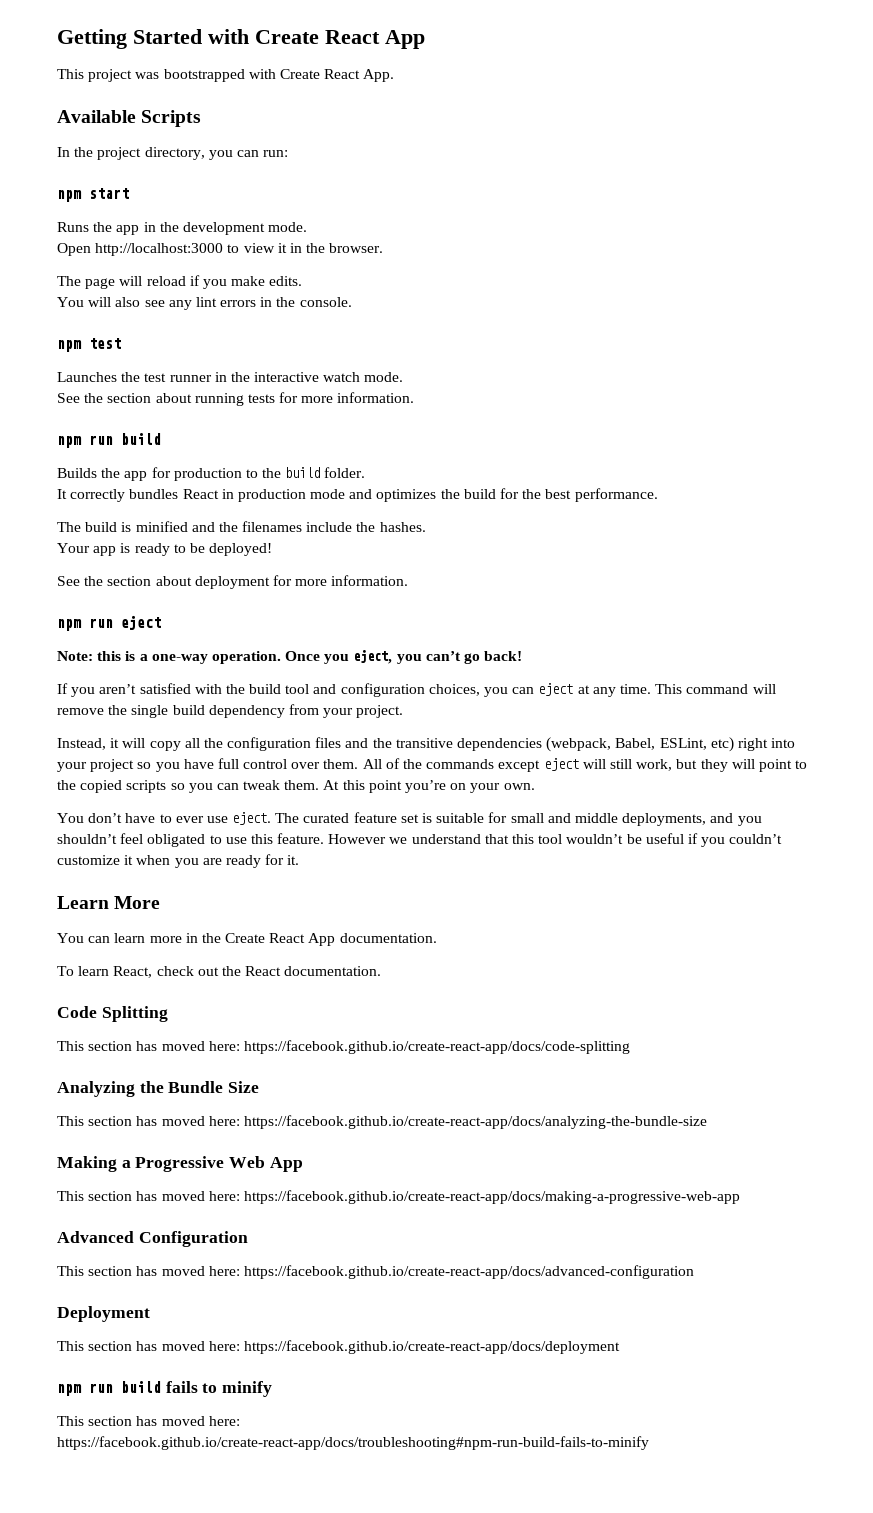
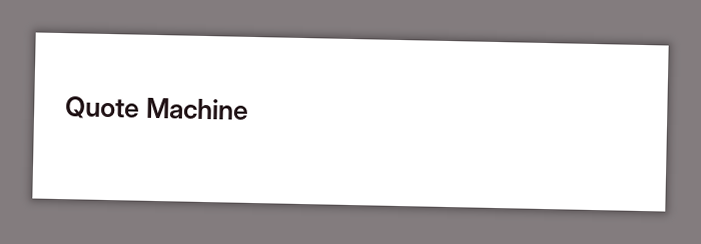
[57,29,425,49] [57,69,395,82] [57,110,202,127] [57,147,289,160] [57,188,129,202] [57,222,308,235] [57,243,384,256] [57,275,303,289] [57,297,352,310] [57,338,121,352] [57,372,404,382] [57,392,415,406] [57,433,161,448] [57,467,366,481] [57,488,658,502] [57,521,426,532] [57,543,273,556] [57,575,409,589] [57,615,161,631] [57,650,523,664] [57,683,776,697] [57,704,404,718] [57,737,796,752] [57,758,808,772] [57,780,535,793] [57,812,762,826] [57,833,783,847] [57,854,300,868] [57,896,161,909] [57,933,437,946] [57,966,382,978] [57,1006,168,1022] [57,1040,630,1054] [57,1081,260,1097] [57,1115,707,1129] [57,1156,303,1172] [57,1190,740,1204] [57,1231,248,1247] [57,1265,694,1279] [57,1306,150,1322] [57,1340,620,1354] [57,1381,273,1397] [57,1416,240,1426] [57,1436,649,1450] Getting Started with Create React App // This project was bootstrapped with Create React App. // Available Scripts // In the project directory, you can run: // npm start // Runs the app in the development mode. // Open http://localhost:3000 to view it in the browser. // The page will reload if you make edits. // You will also see any lint errors in the console. // npm test // Launches the test runner in the interactive watch mode. // See the section about running tests for more information. // npm run build // Builds the app for production to the build folder. // It correctly bundles React in production mode and optimizes the build for the best performance. // The build is minified and the filenames include the hashes. // Your app is ready to be deployed! // See the section about deployment for more information. // npm run eject // Note: this is a one-way operation. Once you eject, you can’t go back! // If you aren’t satisfied with the build tool and configuration choices, you can eject at any time. This command will remove the single build dependency from your project. // Instead, it will copy all the configuration files and the transitive dependencies (webpack, Babel, ESLint, etc) right into your project so you have full control over them. All of the commands except eject will still work, but they will point to the copied scripts so you can tweak them. At this point you’re on your own. // You don’t have to ever use eject. The curated feature set is suitable for small and middle deployments, and you shouldn’t feel obligated to use this feature. However we understand that this tool wouldn’t be useful if you couldn’t customize it when you are ready for it. // Learn More // You can learn more in the Create React App documentation. // To learn React, check out the React documentation. // Code Splitting // This section has moved here: https://facebook.github.io/create-react-app/docs/code-splitting // Analyzing the Bundle Size // This section has moved here: https://facebook.github.io/create-react-app/docs/analyzing-the-bundle-size // Making a Progressive Web App // This section has moved here: https://facebook.github.io/create-react-app/docs/making-a-progressive-web-app // Advanced Configuration // This section has moved here: https://facebook.github.io/create-react-app/docs/advanced-configuration // Deployment // This section has moved here: https://facebook.github.io/create-react-app/docs/deployment // npm run build fails to minify // This section has moved here: https://facebook.github.io/create-react-app/docs/troubleshooting#npm-run-build-fails-to-minify -> [65,96,250,120] Quote Machine

